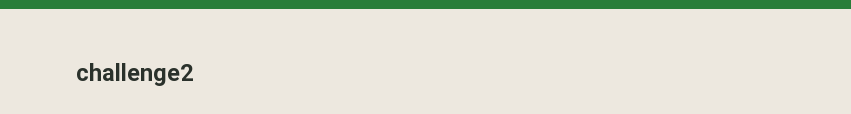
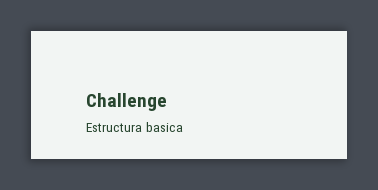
[76,63,193,86] challenge2 -> [86,93,167,111] [86,122,183,132] Challenge // Estructura basica

